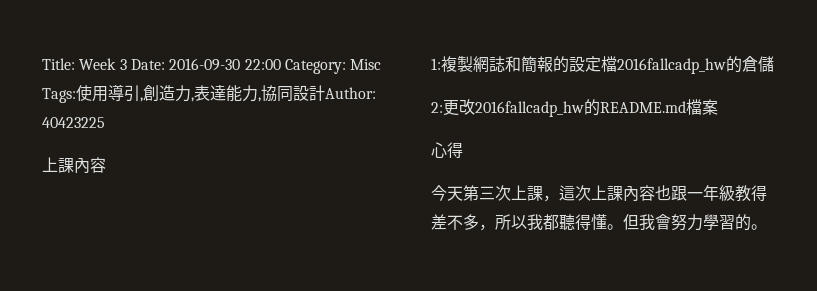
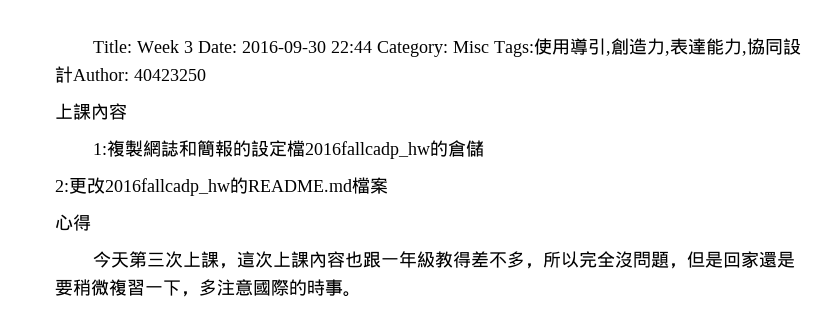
[244,59,281,70] 22:00 -> [331,41,373,53] 22:44
[42,117,105,128] 40423225 -> [134,69,206,81] 40423250
[527,214,751,231] 我都聽得懂。但我會努力學習的 -> [579,251,796,269] [55,279,343,297] 完全沒問題，但是回家還是要稍微複習一下，多注意國際的時事

